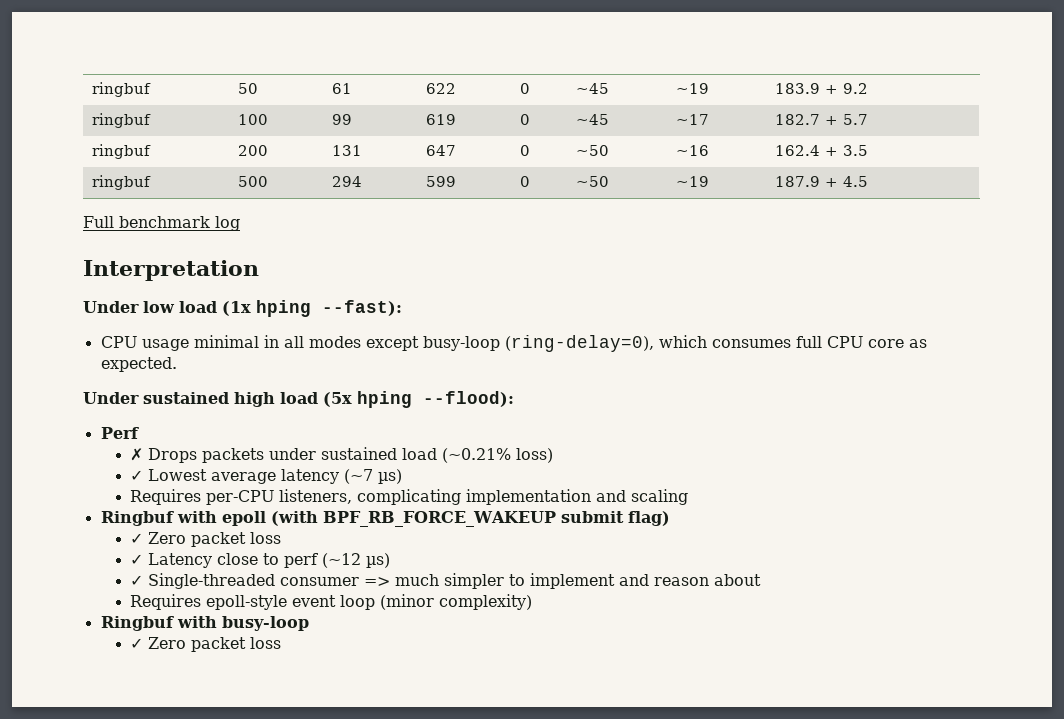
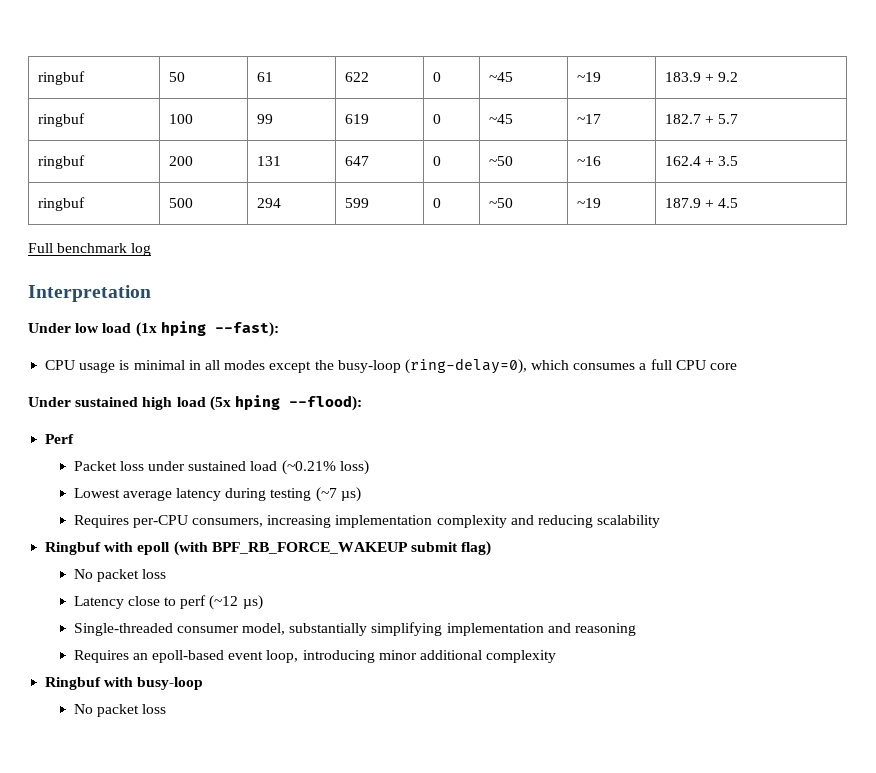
(189, 345) none -> [119,360,130,370] is
(419, 343) none -> [314,360,334,370] the
(791, 343) none -> [639,363,647,370] a
[908,339,927,348] [100,357,177,372] as expected. -> (738, 366) none
[130,448,265,463] ✗ Drops packets -> [73,461,144,471] Packet loss
[130,470,144,481] ✓ -> (369, 467) none
(340, 476) none -> [225,488,312,501] during testing
[279,489,689,505] listeners, complicating implementation and scaling -> [192,515,661,528] consumers, increasing implementation complexity and reducing scalability
[130,532,187,544] ✓ Zero -> [73,569,93,579] No
[130,554,144,565] ✓ -> (167, 574) none
[130,575,144,586] ✓ -> (263, 602) none
[364,573,762,589] [130,594,533,610] => much simpler to implement and reason about // Requires epoll-style event loop (minor complexity) -> [242,622,637,636] [73,650,557,663] model, substantially simplifying implementation and reasoning // Requires an epoll-based event loop, introducing minor additional complexity
[130,637,187,649] ✓ Zero -> [73,704,93,714] No

